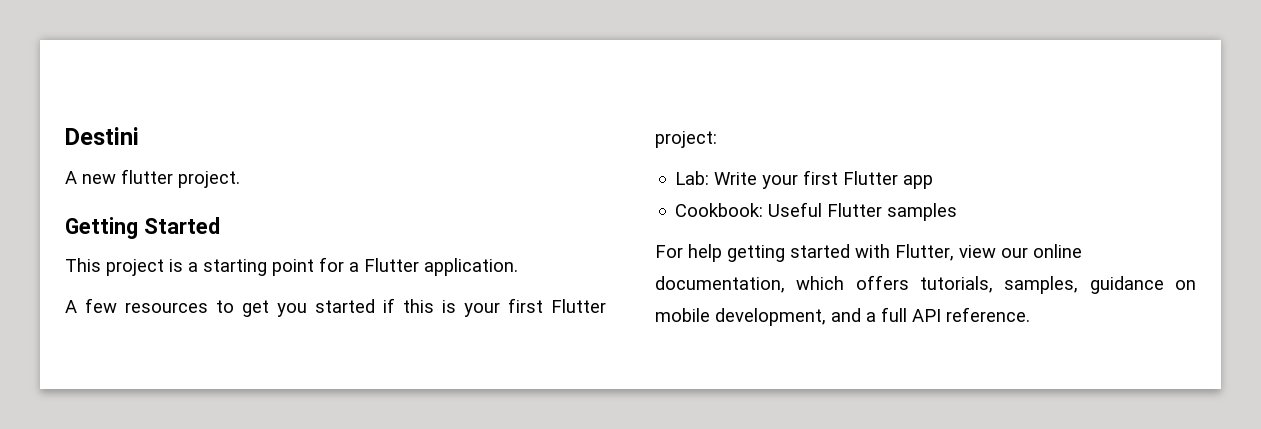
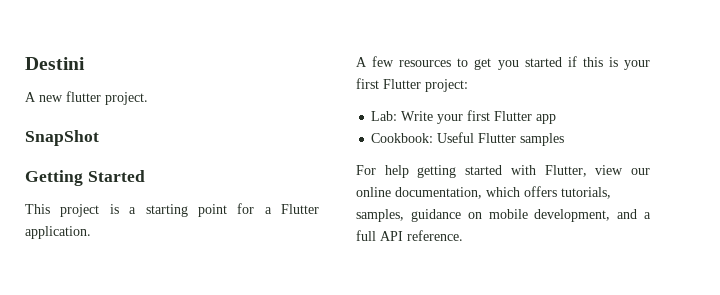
(240, 179) none -> [25,130,99,146] // SnapShot

